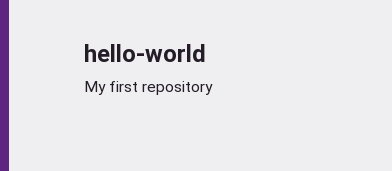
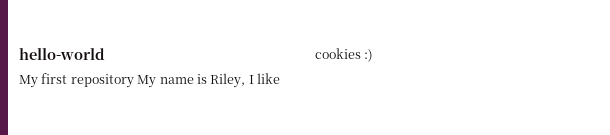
(214, 88) none -> [137,73,280,88] [315,48,374,62] My name is Riley, I like cookies :)

